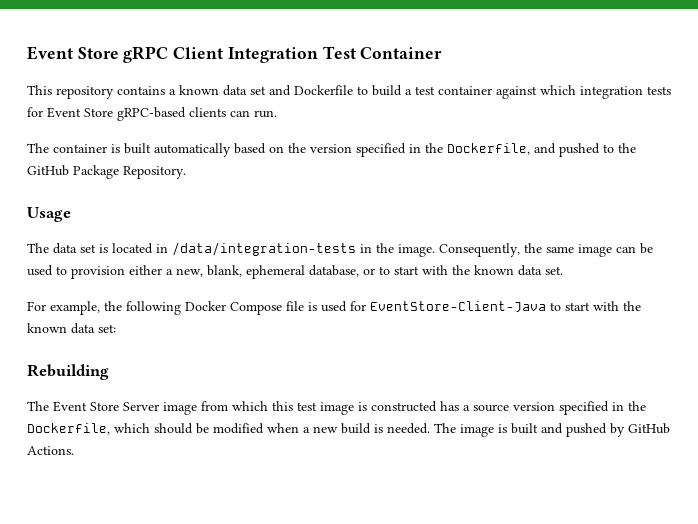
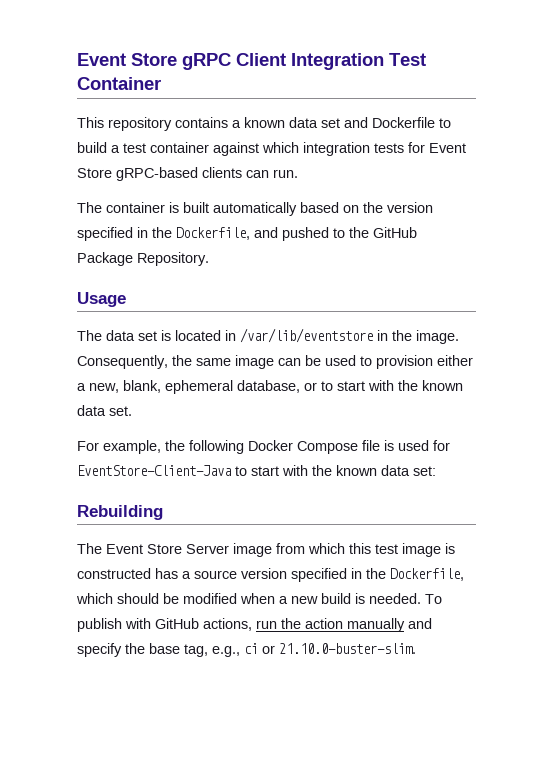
[172,242,356,256] /data/integration-tests -> [240,328,373,343] /var/lib/eventstore
[434,423,670,437] [27,446,74,455] The image is built and pushed by GitHub Actions. -> [425,594,442,604] [77,618,432,632] [77,643,416,657] To publish with GitHub actions, run the action manually and specify the base tag, e.g., ci or 21.10.0-buster-slim.

